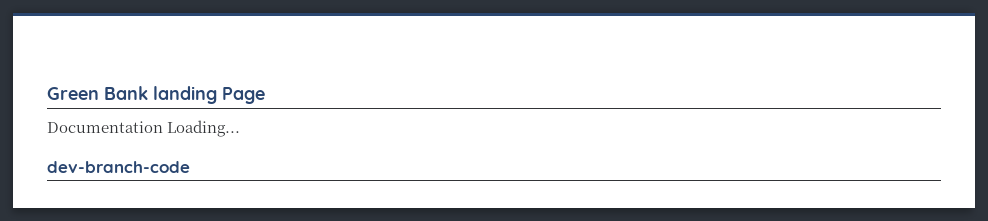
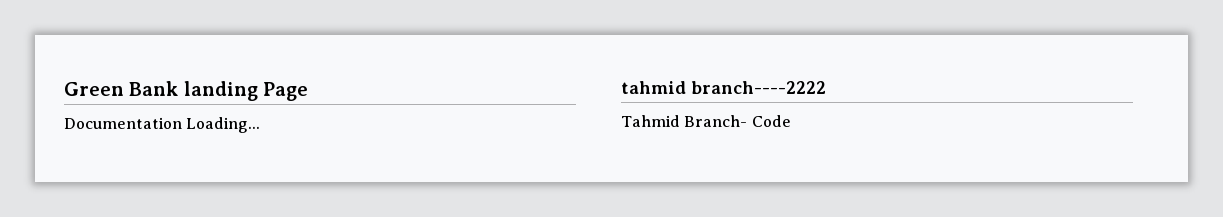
[47,161,190,173] dev-branch-code -> [621,81,826,94] [621,115,791,127] tahmid branch----2222 // Tahmid Branch- Code

